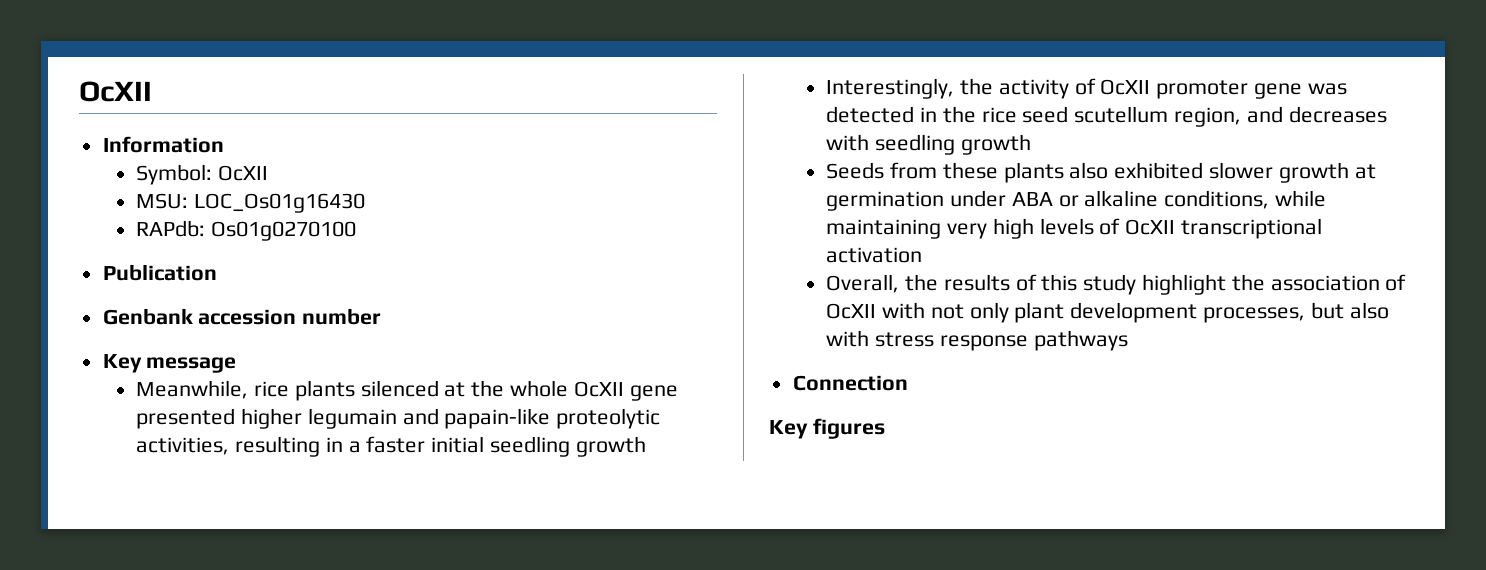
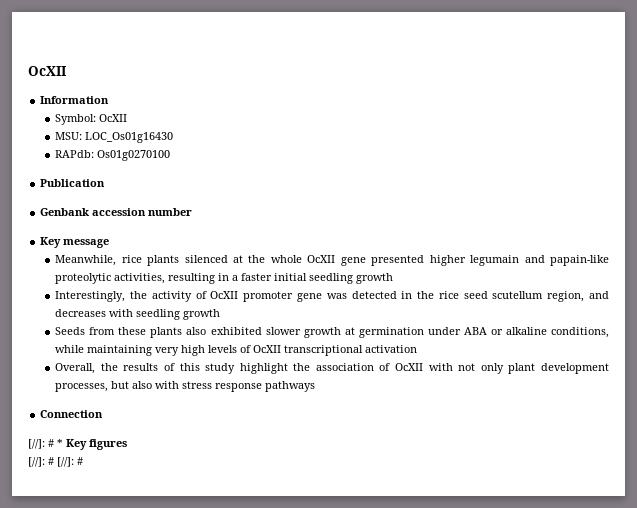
(908, 383) none -> [28,439,63,449] [//]: # *
(885, 428) none -> [28,457,83,467] // [//]: # [//]: #

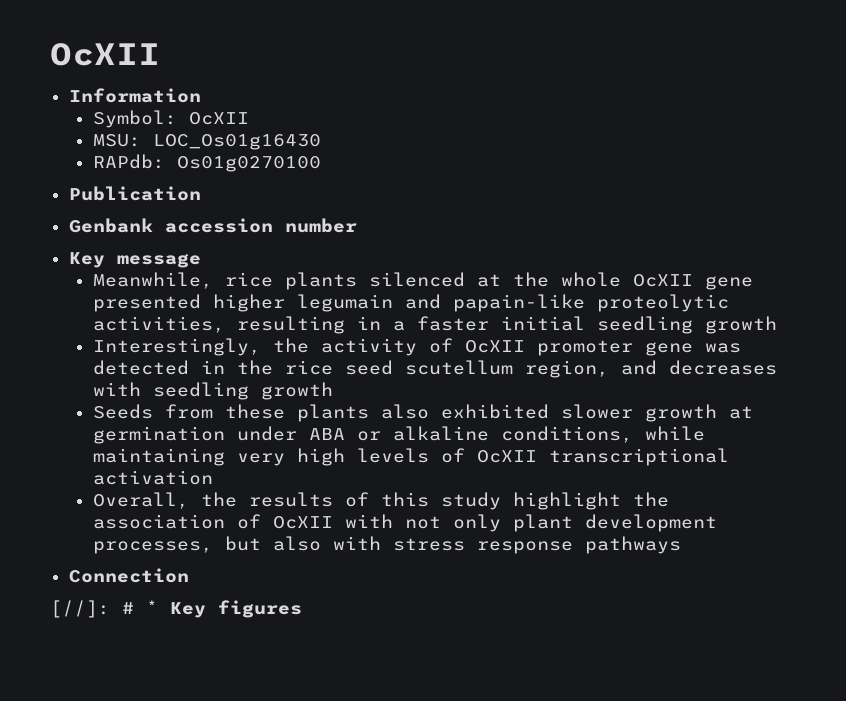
[28,457,83,467] // [//]: # [//]: # -> (302, 609) none

